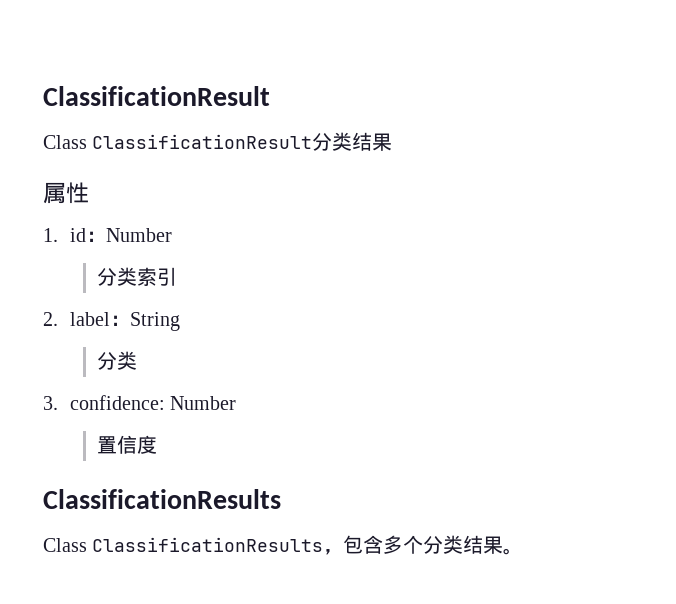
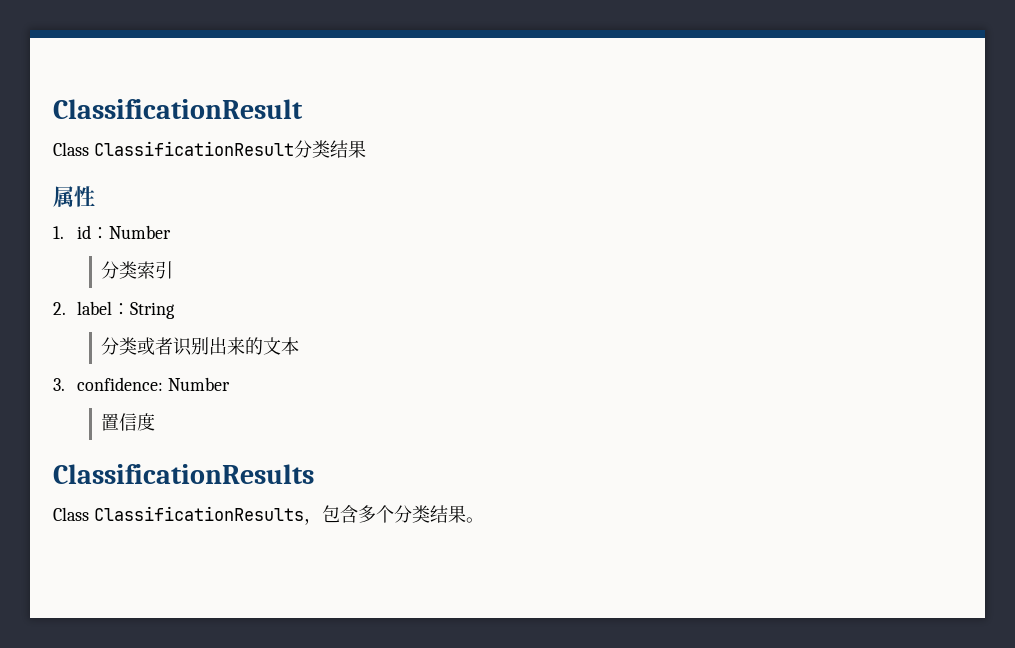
(137, 360) none -> [137,337,300,356] 或者识别出来的文本

